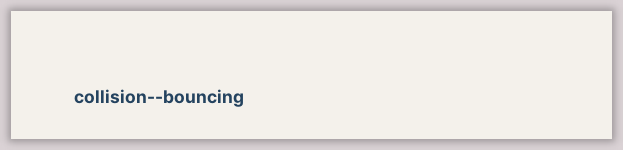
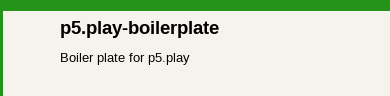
[74,89,244,107] collision--bouncing -> [60,21,219,38] [60,53,190,65] p5.play-boilerplate // Boiler plate for p5.play

